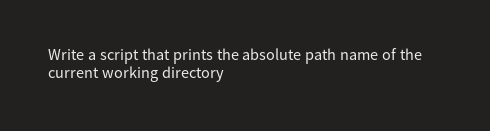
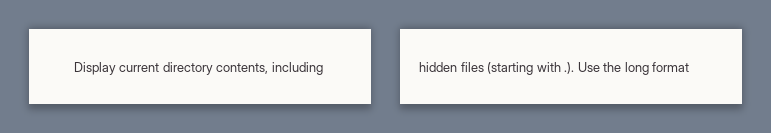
[48,48,423,64] [48,66,224,82] Write a script that prints the absolute path name of the current working directory -> [73,62,690,75] Display current directory contents, including hidden files (starting with .). Use the long format

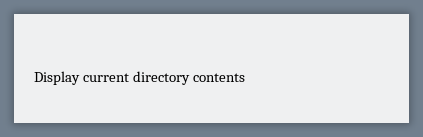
[216,62,690,75] contents, including hidden files (starting with .). Use the long format -> [192,73,245,82] contents

